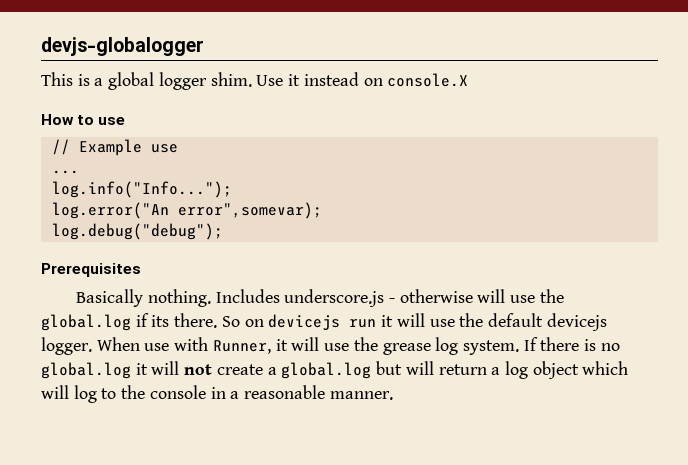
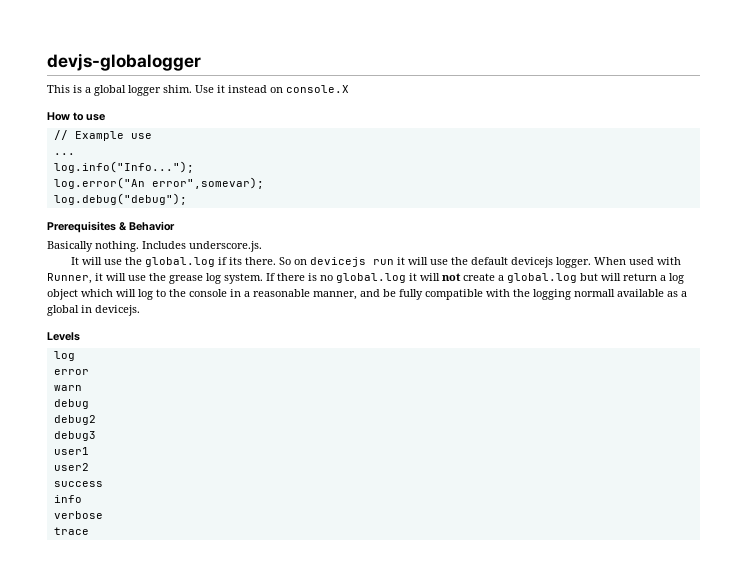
(141, 270) none -> [119,221,175,231] & Behavior
[284,289,473,307] underscore.js - otherwise -> [189,241,262,252] [70,257,79,265] underscore.js. // It
[144,343,170,351] use -> [628,257,654,265] used
[329,391,393,400] manner. -> [313,289,687,300] [47,305,140,316] [47,332,80,341] [53,351,75,361] [53,369,89,375] [53,385,82,391] [53,399,89,409] [53,415,96,425] [53,431,96,441] [53,447,89,455] [53,463,89,471] [53,481,103,487] [53,495,82,503] [53,511,103,519] [53,527,89,535] manner, and be fully compatible with the logging normall available as a global in devicejs. // Levels // log // error // warn // debug // debug2 // debug3 // user1 // user2 // success // info // verbose // trace

